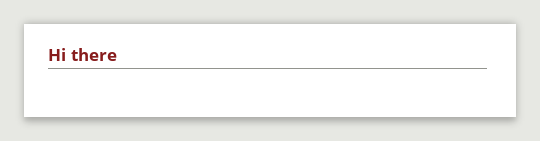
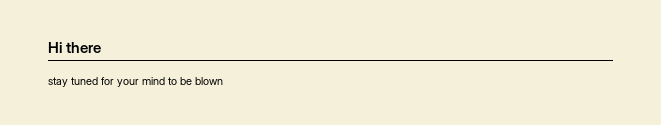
(117, 54) none -> [48,77,223,87] // stay tuned for your mind to be blown

